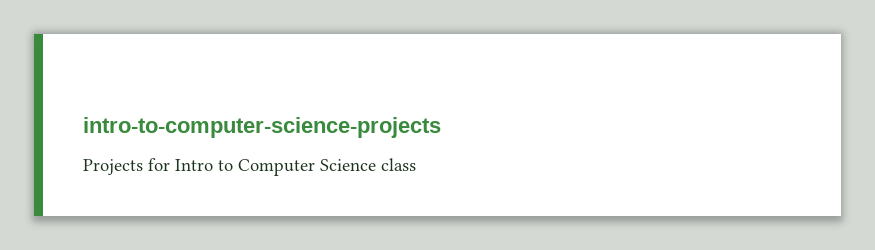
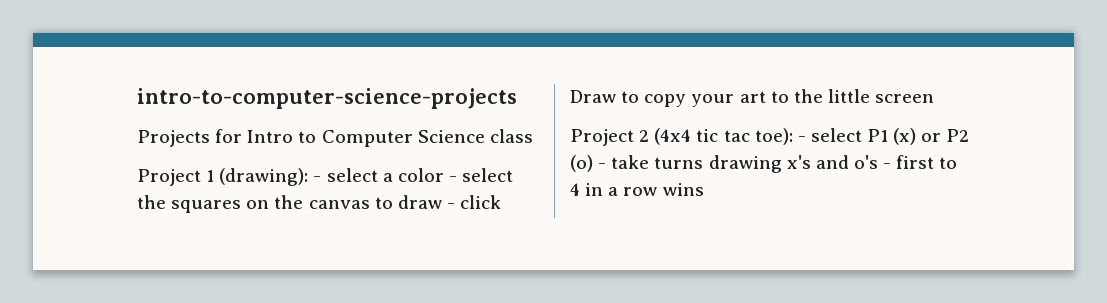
(416, 164) none -> [137,168,514,186] [137,195,502,213] [570,89,935,107] [570,128,970,146] [570,155,958,173] [570,183,704,196] // Project 1 (drawing): - select a color - select the squares on the canvas to draw - click Draw to copy your art to the little screen // Project 2 (4x4 tic tac toe): - select P1 (x) or P2 (o) - take turns drawing x's and o's - first to 4 in a row wins

